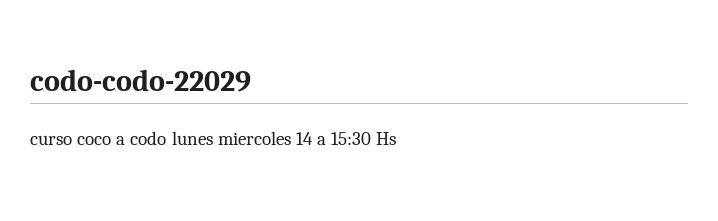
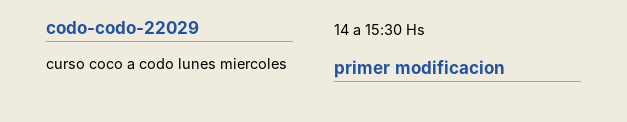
(397, 138) none -> [334,60,505,78] // primer modificacion

